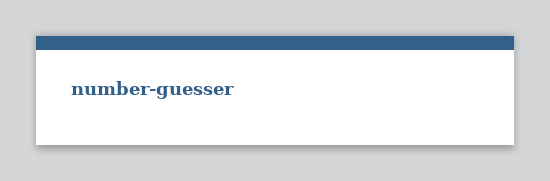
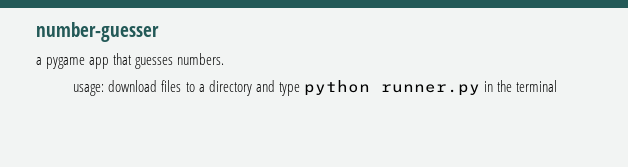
(234, 90) none -> [36,53,225,69] [73,80,557,96] // a pygame app that guesses numbers. // usage: download files to a directory and type python runner.py in the terminal

